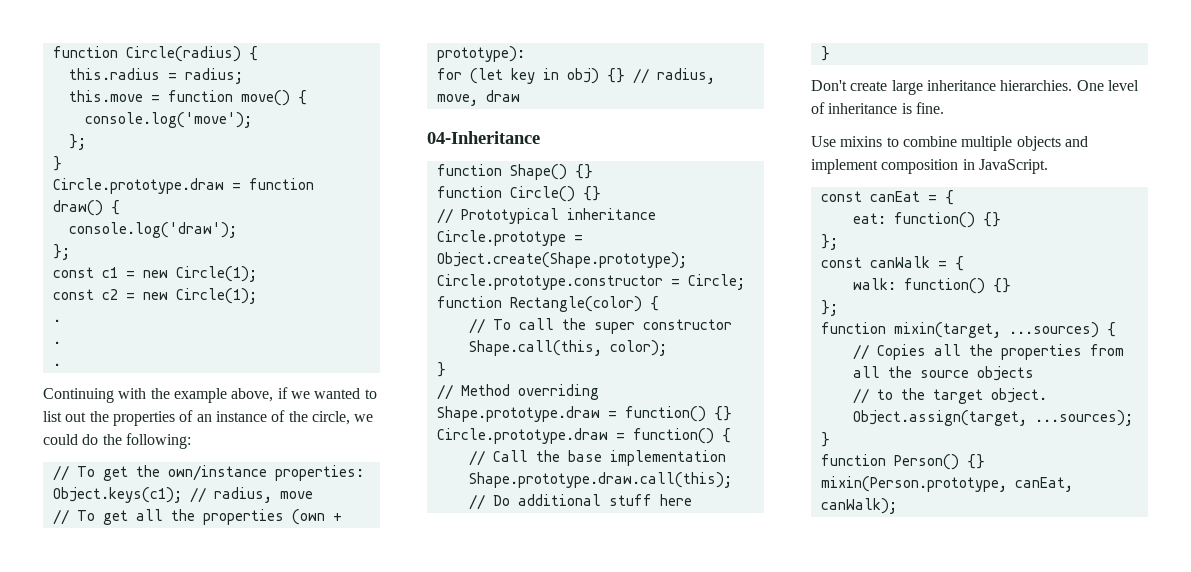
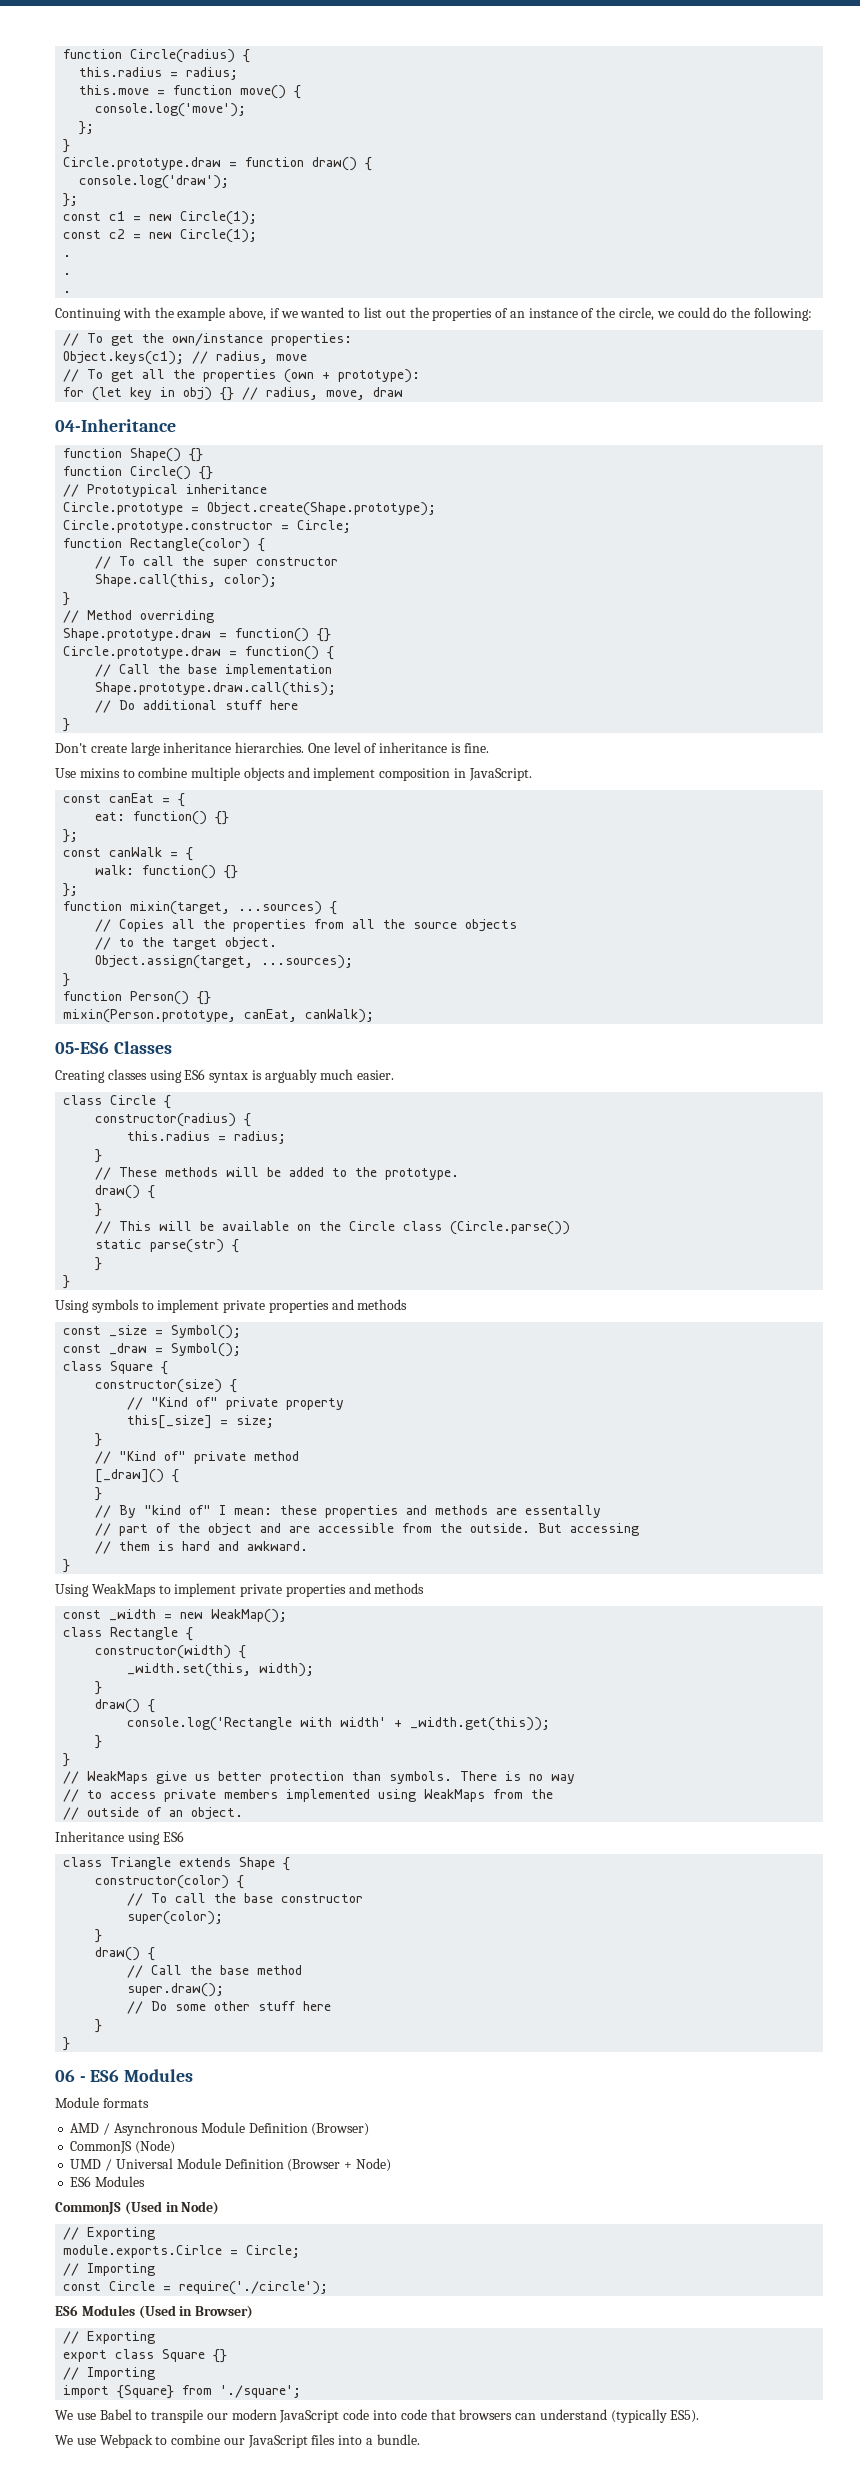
(897, 506) none -> [55,1041,172,1054] [55,1069,395,1083] [63,1095,172,1109] [95,1113,252,1127] [127,1131,287,1144] [95,1149,103,1163] [95,1167,460,1180] [95,1185,156,1199] [95,1203,103,1217] [95,1221,571,1235] [95,1239,240,1253] [95,1257,103,1271] [63,1275,71,1289] [55,1299,408,1313] [63,1325,242,1339] [63,1343,242,1357] [63,1361,169,1375] [95,1379,238,1393] [127,1397,345,1410] [127,1415,275,1429] [95,1433,103,1447] [95,1451,300,1464] [95,1469,180,1483] [95,1487,103,1501] [95,1505,602,1518] [95,1523,640,1536] [95,1541,309,1554] [63,1559,71,1573] [55,1583,425,1597] [63,1609,288,1623] [63,1627,194,1641] [95,1645,247,1659] [127,1663,315,1677] [95,1681,103,1695] [95,1699,156,1713] [127,1717,551,1731] [95,1735,103,1749] [63,1753,71,1767] [63,1771,576,1784] [63,1789,554,1802] [63,1807,244,1820] [55,1831,184,1845] [63,1857,291,1871] [95,1875,245,1889] [127,1893,364,1906] [127,1911,224,1925] [95,1929,103,1943] [95,1947,156,1961] [127,1965,303,1978] [127,1983,225,1997] [127,2001,332,2014] [95,2019,103,2033] [63,2037,71,2051] [55,2069,194,2082] [55,2097,149,2108] [70,2122,370,2136] [70,2140,176,2154] [70,2158,391,2172] [70,2176,146,2187] [55,2201,220,2215] [63,2227,156,2240] [63,2245,301,2258] [63,2263,156,2276] [63,2281,329,2295] [55,2305,254,2319] [63,2331,156,2344] [63,2349,228,2363] [63,2367,156,2380] [63,2385,302,2399] [55,2409,700,2423] [55,2434,420,2448] // 05-ES6 Classes // Creating classes using ES6 syntax is arguably much easier. // class Circle { // constructor(radius) { // this.radius = radius; // } // // These methods will be added to the prototype. // draw() { // } // // This will be available on the Circle class (Circle.parse()) // static parse(str) { // } // } // Using symbols to implement private properties and methods // const _size = Symbol(); // const _draw = Symbol(); // class Square { // constructor(size) { // // "Kind of" private property // this[_size] = size; // } // // "Kind of" private method // [_draw]() { // } // // By "kind of" I mean: these properties and methods are essentally // // part of the object and are accessible from the outside. But accessing // // them is hard and awkward. // } // Using WeakMaps to implement private properties and methods // const _width = new WeakMap(); // class Rectangle { // constructor(width) { // _width.set(this, width); // } // draw() { // console.log('Rectangle with width' + _width.get(this)); // } // } // // WeakMaps give us better protection than symbols. There is no way // // to access private members implemented using WeakMaps from the // // outside of an object. // Inheritance using ES6 // class Triangle extends Shape { // constructor(color) { // // To call the base constructor // super(color); // } // draw() { // // Call the base method // super.draw(); // // Do some other stuff here // } // } // 06 - ES6 Modules // Module formats // AMD / Asynchronous Module Definition (Browser) // CommonJS (Node) // UMD / Universal Module Definition (Browser + Node) // ES6 Modules // CommonJS (Used in Node) // // Exporting // module.exports.Cirlce = Circle; // // Importing // const Circle = require('./circle'); // ES6 Modules (Used in Browser) // // Exporting // export class Square {} // // Importing // import {Square} from './square'; // We use Babel to transpile our modern JavaScript code into code that browsers can understand (typically ES5). // We use Webpack to combine our JavaScript files into a bundle.

